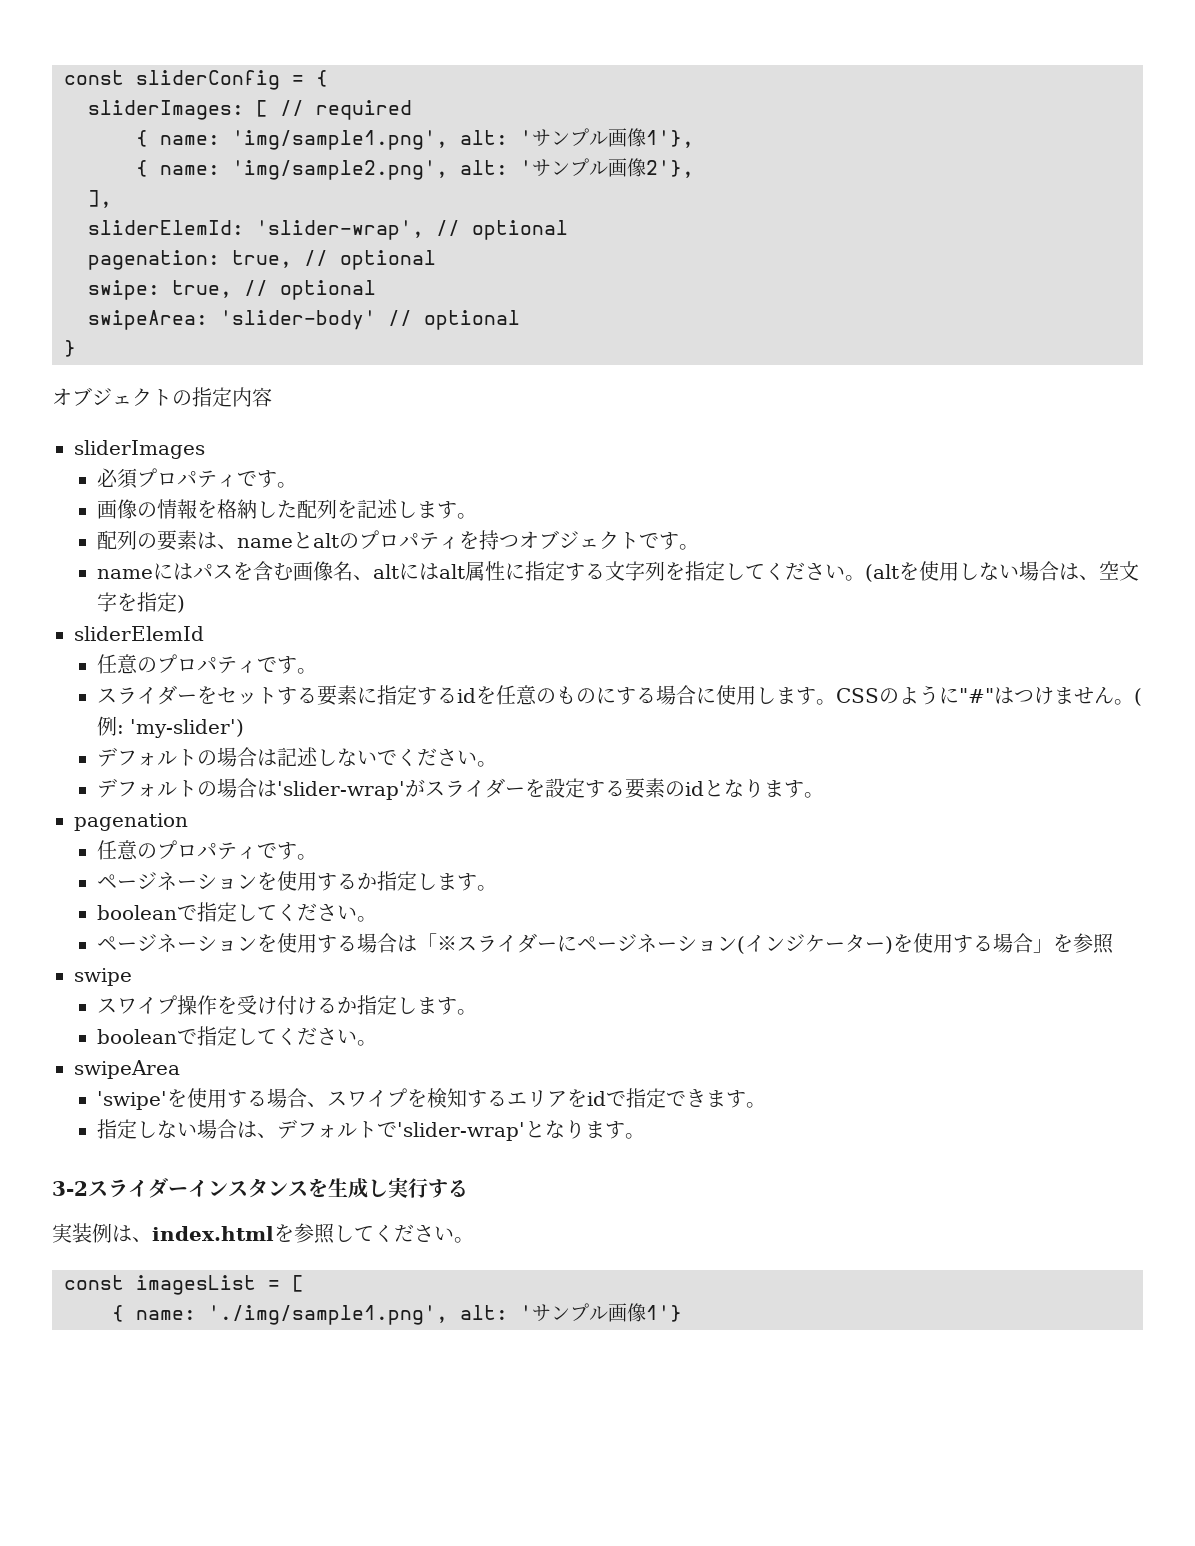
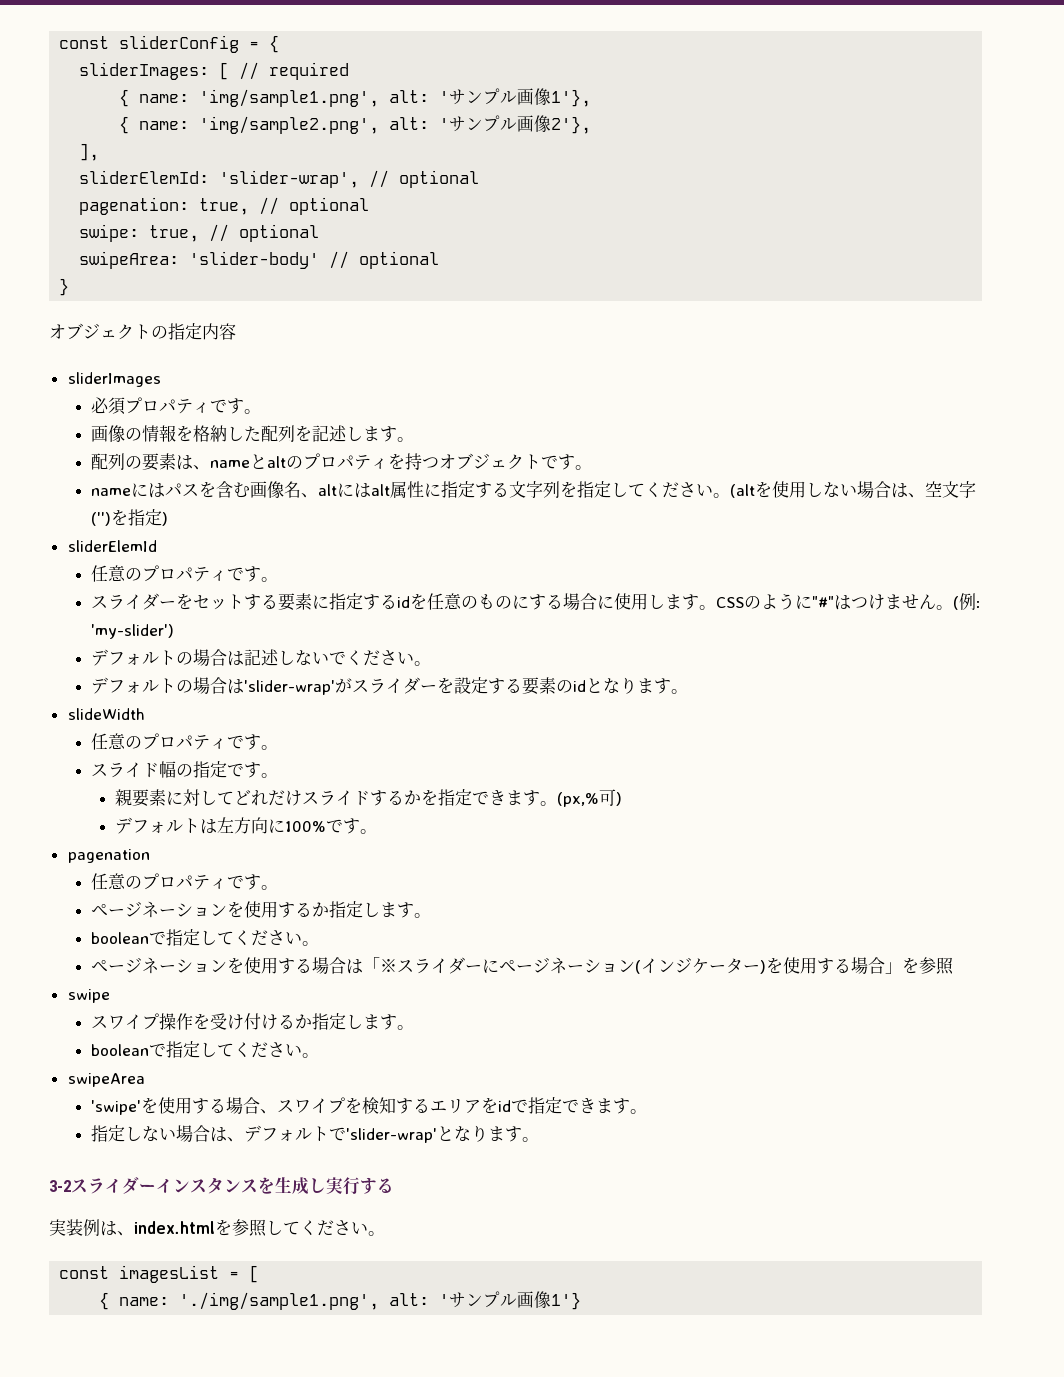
(118, 602) none -> [91,512,112,526] ('')
(825, 795) none -> [67,708,145,720] [91,733,279,750] [91,761,279,778] [115,789,623,807] [115,817,378,834] // slideWidth // 任意のプロパティです。 // スライド幅の指定です。 // 親要素に対してどれだけスライドするかを指定できます。(px,%可) // デフォルトは左方向に100%です。

